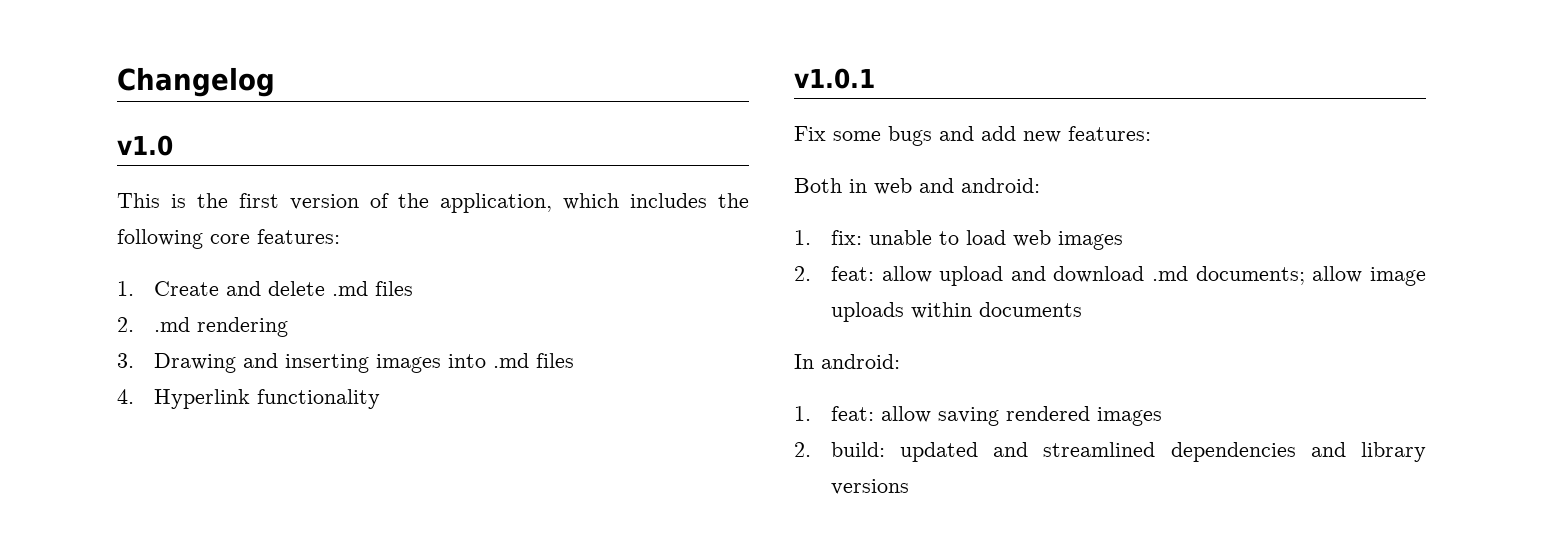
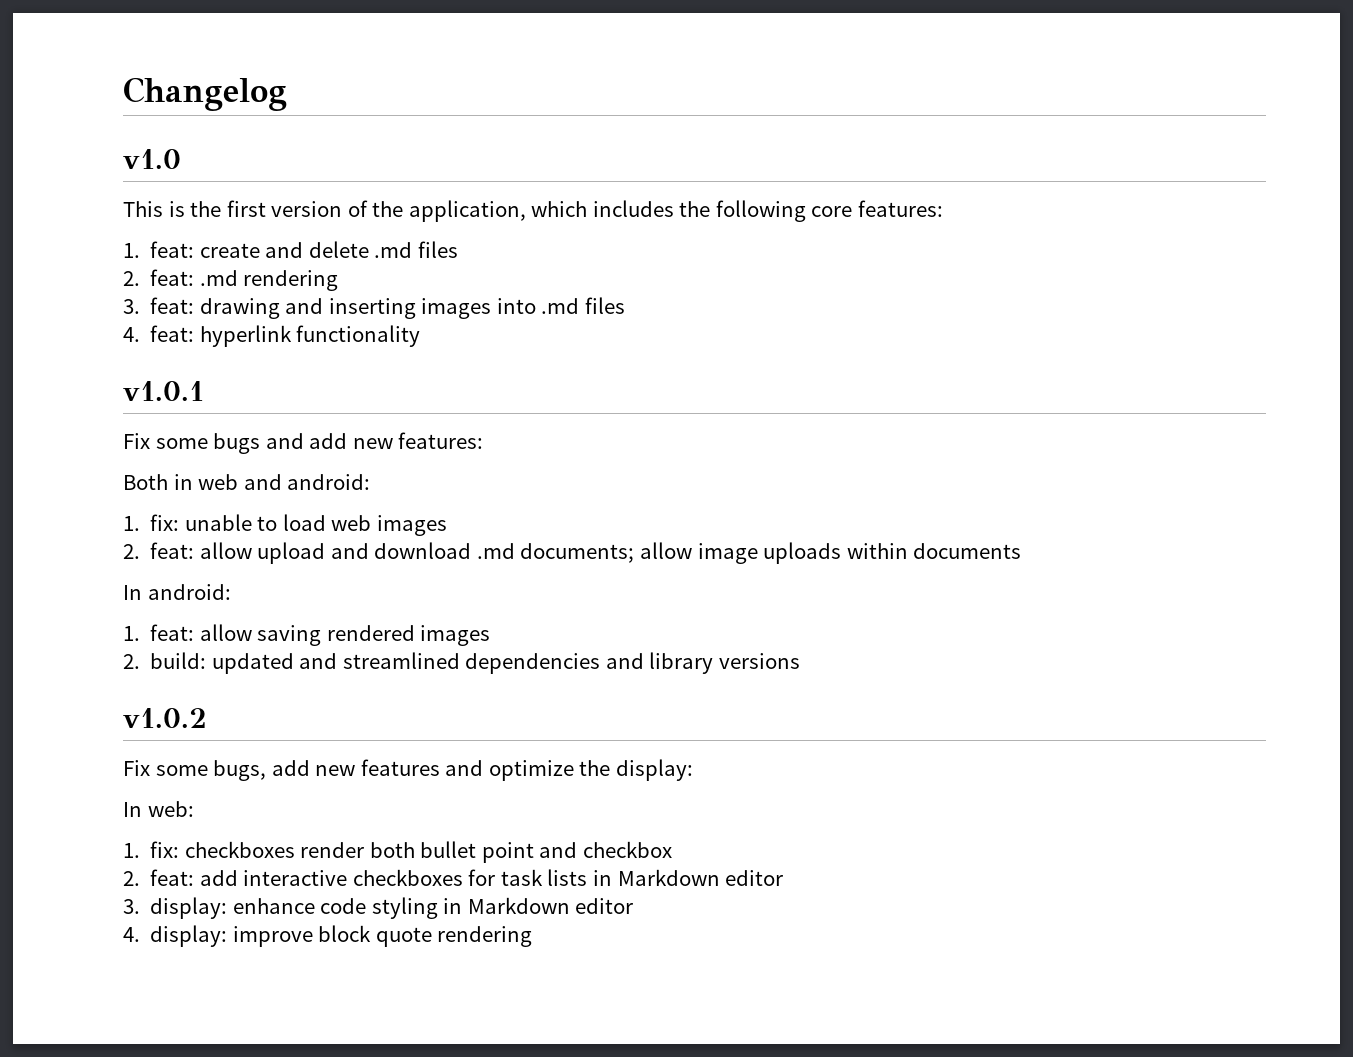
[153,281,219,296] Create -> [150,241,260,258] feat: create
(134, 324) none -> [150,269,195,286] feat:
[153,353,236,373] Drawing -> [150,297,280,319] feat: drawing
[153,389,250,409] Hyperlink -> [150,325,292,347] feat: hyperlink
(909, 487) none -> [123,708,207,728] [123,759,693,781] [123,801,194,817] [123,841,672,863] [123,869,784,886] [123,897,634,919] [123,925,533,947] // v1.0.2 // Fix some bugs, add new features and optimize the display: // In web: // 1. fix: checkboxes render both bullet point and checkbox // 2. feat: add interactive checkboxes for task lists in Markdown editor // 3. display: enhance code styling in Markdown editor // 4. display: improve block quote rendering

